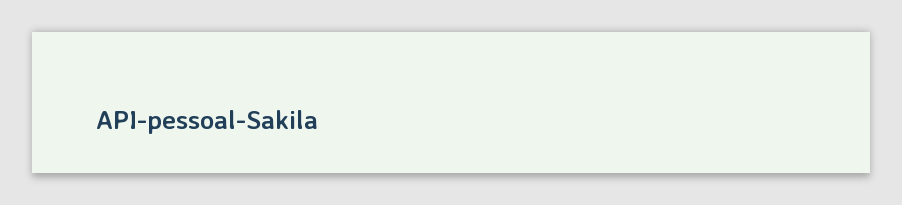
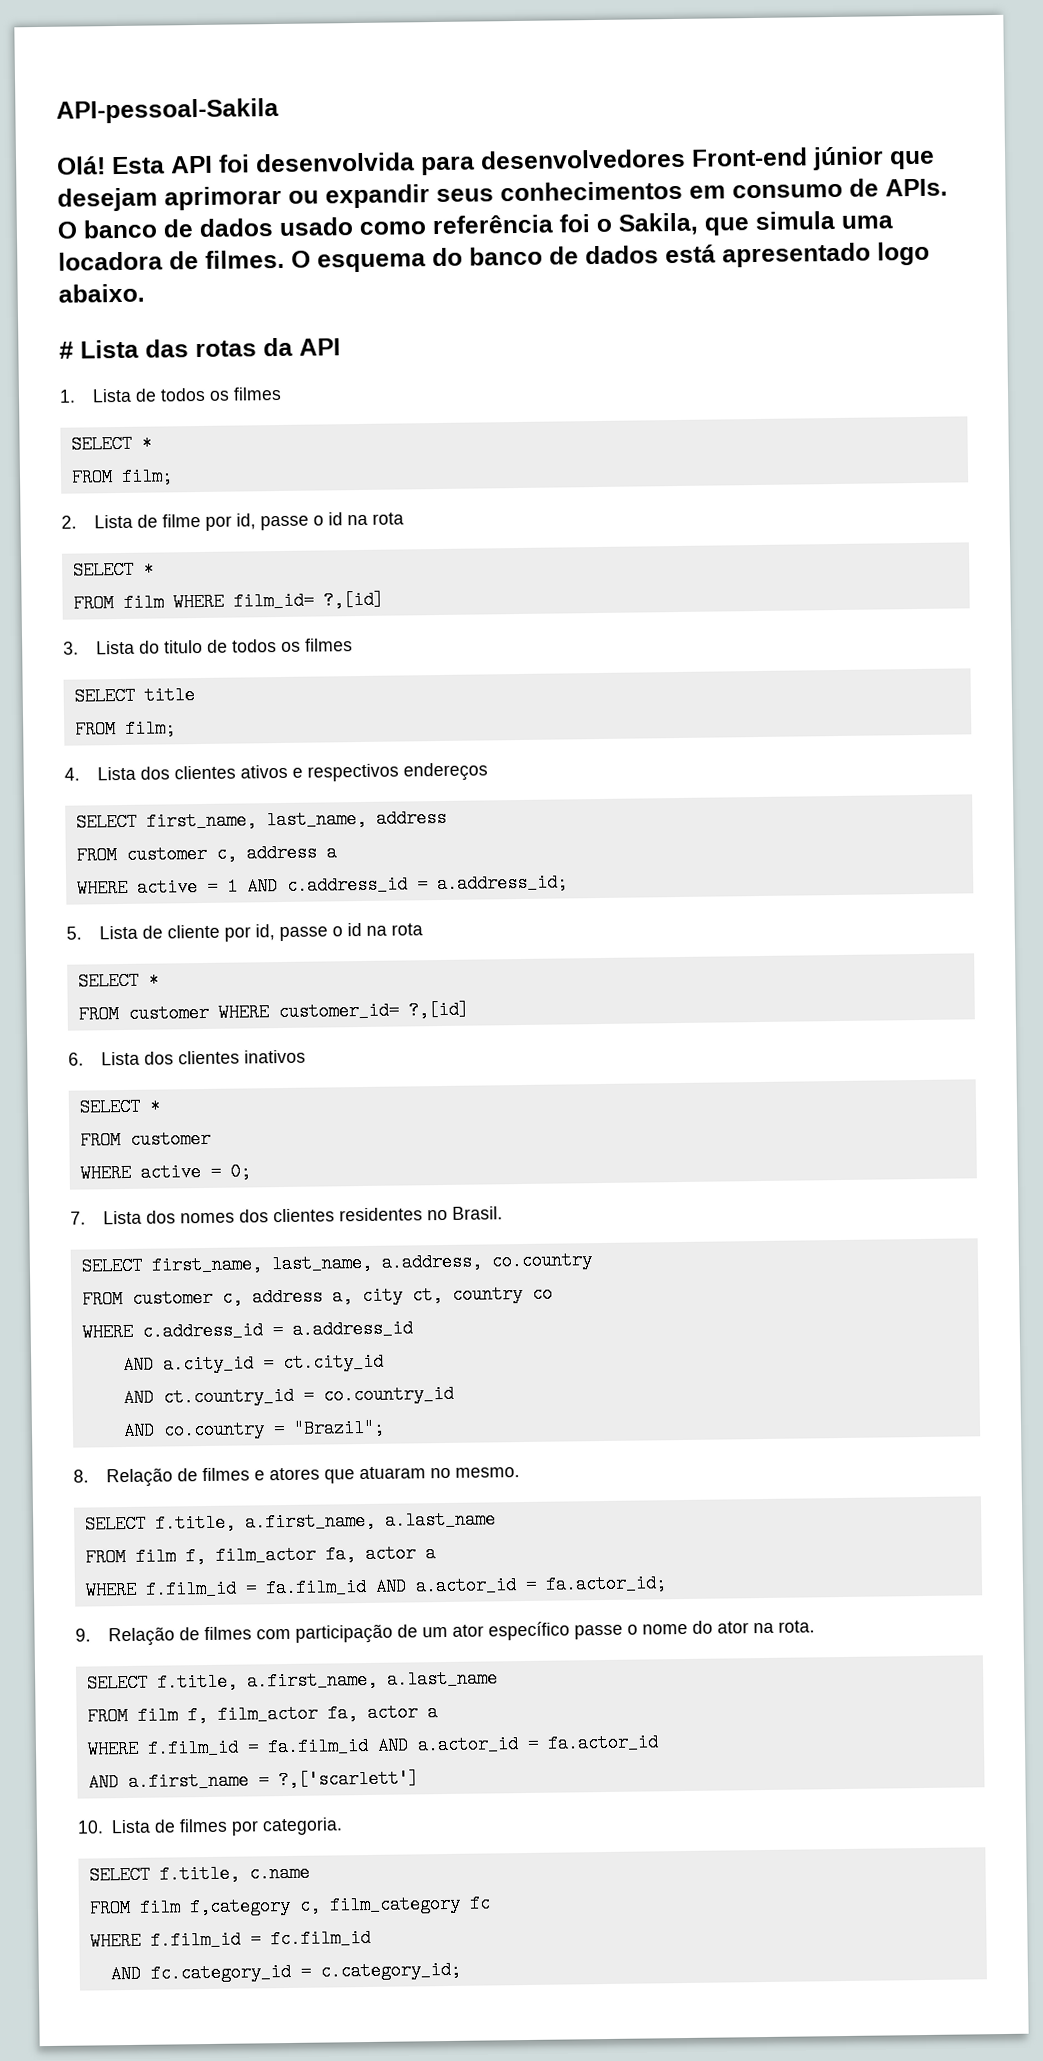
(318, 122) none -> [56,146,935,176] [57,178,948,212] [57,210,893,239] [58,241,930,273] [58,283,145,303] [59,337,341,359] [59,386,282,403] [70,434,152,454] [70,467,173,487] [61,512,404,531] [72,560,154,580] [72,590,384,613] [63,638,353,655] [73,686,195,706] [74,719,176,739] [64,762,488,782] [75,808,447,832] [75,843,337,865] [76,873,568,898] [66,923,423,942] [77,971,159,991] [77,1000,469,1024] [68,1049,306,1066] [78,1097,161,1117] [79,1129,211,1150] [79,1162,251,1183] [70,1206,503,1225] [80,1251,593,1276] [81,1284,553,1309] [81,1319,413,1342] [122,1352,384,1375] [122,1384,454,1408] [122,1418,385,1441] [73,1466,520,1488] [84,1510,496,1534] [84,1544,436,1567] [84,1574,667,1600] [75,1620,815,1647] [86,1669,498,1693] [86,1703,438,1726] [86,1733,659,1759] [87,1769,419,1792] [77,1817,343,1836] [88,1863,310,1885] [88,1894,491,1918] [89,1928,371,1951] [109,1960,461,1984] // Olá! Esta API foi desenvolvida para desenvolvedores Front-end júnior que desejam aprimorar ou expandir seus conhecimentos em consumo de APIs. O banco de dados usado como referência foi o Sakila, que simula uma locadora de filmes. O esquema do banco de dados está apresentado logo abaixo. // # Lista das rotas da API // 1. Lista de todos os filmes // SELECT * // FROM film; // 2. Lista de filme por id, passe o id na rota // SELECT * // FROM film WHERE film_id= ?,[id] // 3. Lista do titulo de todos os filmes // SELECT title // FROM film; // 4. Lista dos clientes ativos e respectivos endereços // SELECT first_name, last_name, address // FROM customer c, address a // WHERE active = 1 AND c.address_id = a.address_id; // 5. Lista de cliente por id, passe o id na rota // SELECT * // FROM customer WHERE customer_id= ?,[id] // 6. Lista dos clientes inativos // SELECT * // FROM customer // WHERE active = 0; // 7. Lista dos nomes dos clientes residentes no Brasil. // SELECT first_name, last_name, a.address, co.country // FROM customer c, address a, city ct, country co // WHERE c.address_id = a.address_id // AND a.city_id = ct.city_id // AND ct.country_id = co.country_id // AND co.country = "Brazil"; // 8. Relação de filmes e atores que atuaram no mesmo. // SELECT f.title, a.first_name, a.last_name // FROM film f, film_actor fa, actor a // WHERE f.film_id = fa.film_id AND a.actor_id = fa.actor_id; // 9. Relação de filmes com participação de um ator específico passe o nome do ator na rota. // SELECT f.title, a.first_name, a.last_name // FROM film f, film_actor fa, actor a // WHERE f.film_id = fa.film_id AND a.actor_id = fa.actor_id // AND a.first_name = ?,['scarlett'] // 10. Lista de filmes por categoria. // SELECT f.title, c.name // FROM film f,category c, film_category fc // WHERE f.film_id = fc.film_id // AND fc.category_id = c.category_id;

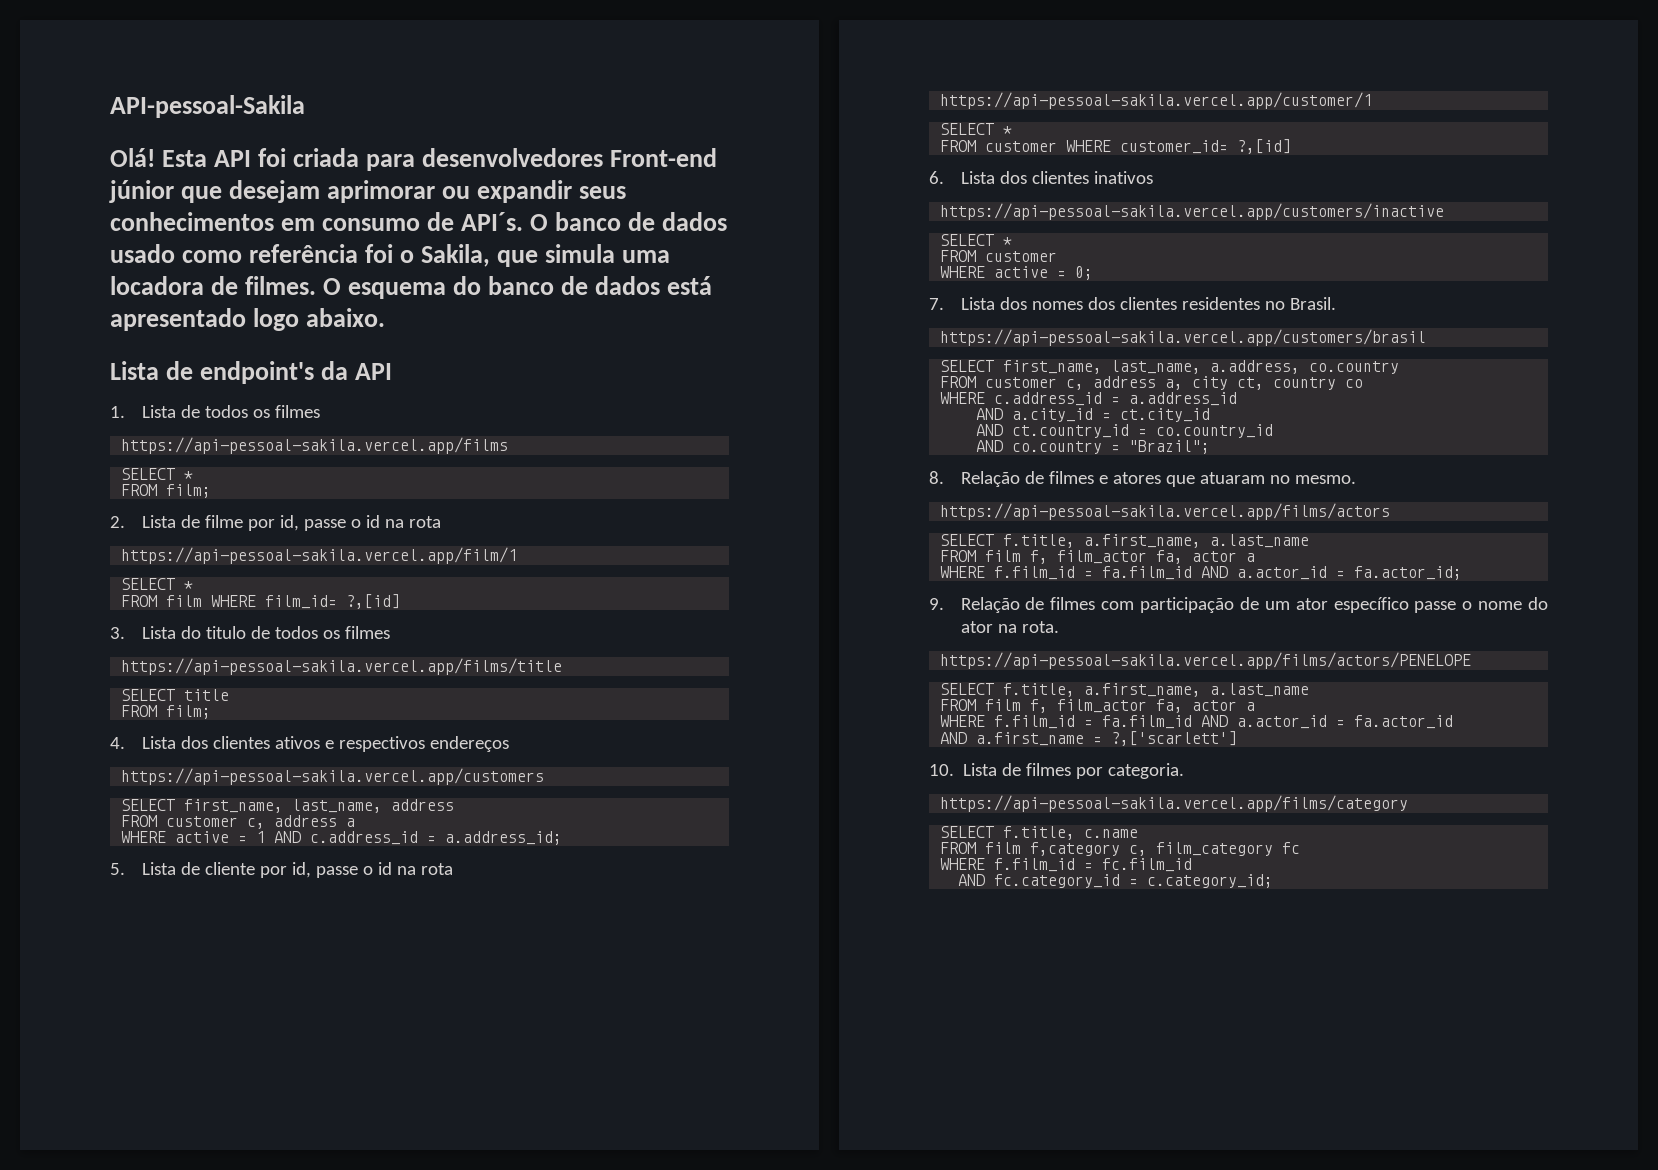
[255,152,415,173] desenvolvida -> [293,148,360,167] criada
[885,178,948,197] APIs. -> [461,212,524,231] API´s.
[59,339,257,359] # Lista das rotas -> [110,361,315,384] Lista de endpoint's
(282, 393) none -> [121,437,509,454] // https://api-pessoal-sakila.vercel.app/films
(404, 518) none -> [121,547,518,564] // https://api-pessoal-sakila.vercel.app/film/1
(353, 645) none -> [121,658,563,675] // https://api-pessoal-sakila.vercel.app/films/title
(488, 772) none -> [121,768,545,785] // https://api-pessoal-sakila.vercel.app/customers
(423, 929) none -> [940,92,1373,109] // https://api-pessoal-sakila.vercel.app/customer/1
(306, 1056) none -> [940,203,1445,220] // https://api-pessoal-sakila.vercel.app/customers/inactive
(503, 1213) none -> [940,329,1427,346] // https://api-pessoal-sakila.vercel.app/customers/brasil
(520, 1472) none -> [940,503,1391,520] // https://api-pessoal-sakila.vercel.app/films/actors
(815, 1626) none -> [940,652,1472,669] // https://api-pessoal-sakila.vercel.app/films/actors/PENELOPE
(343, 1826) none -> [940,795,1409,812] // https://api-pessoal-sakila.vercel.app/films/category

